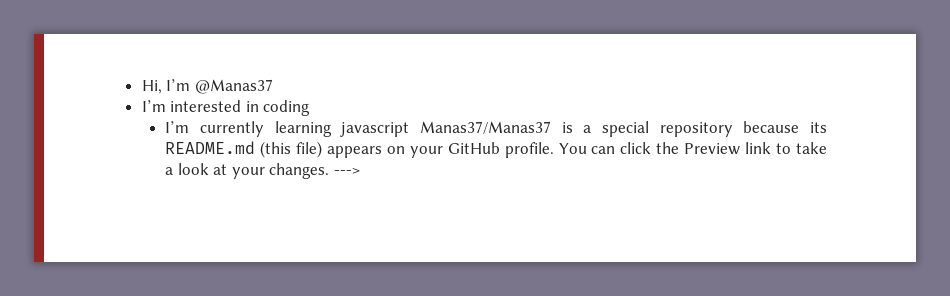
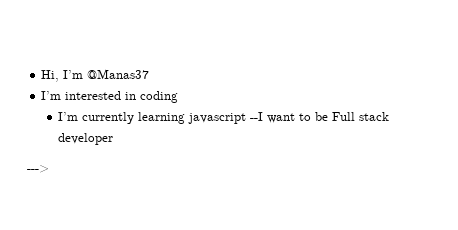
[419,121,827,137] [165,141,828,158] [165,163,330,179] Manas37/Manas37 is a special repository because its README.md (this file) appears on your GitHub profile. You can click the Preview link to take a look at your changes. -> [250,112,390,123] [58,133,114,145] --I want to be Full stack developer //

